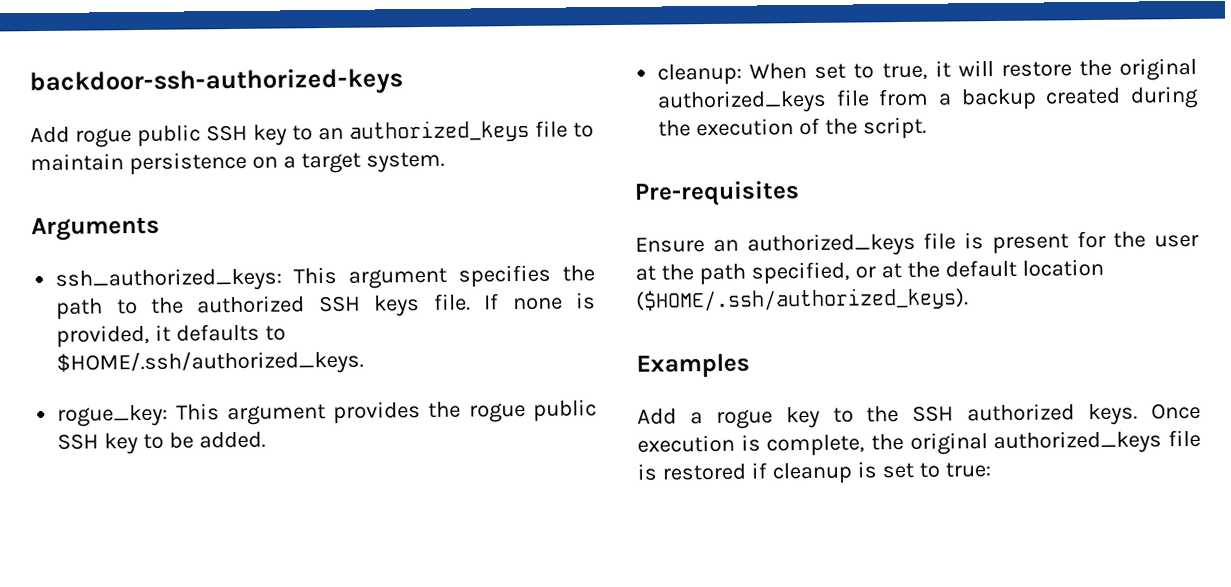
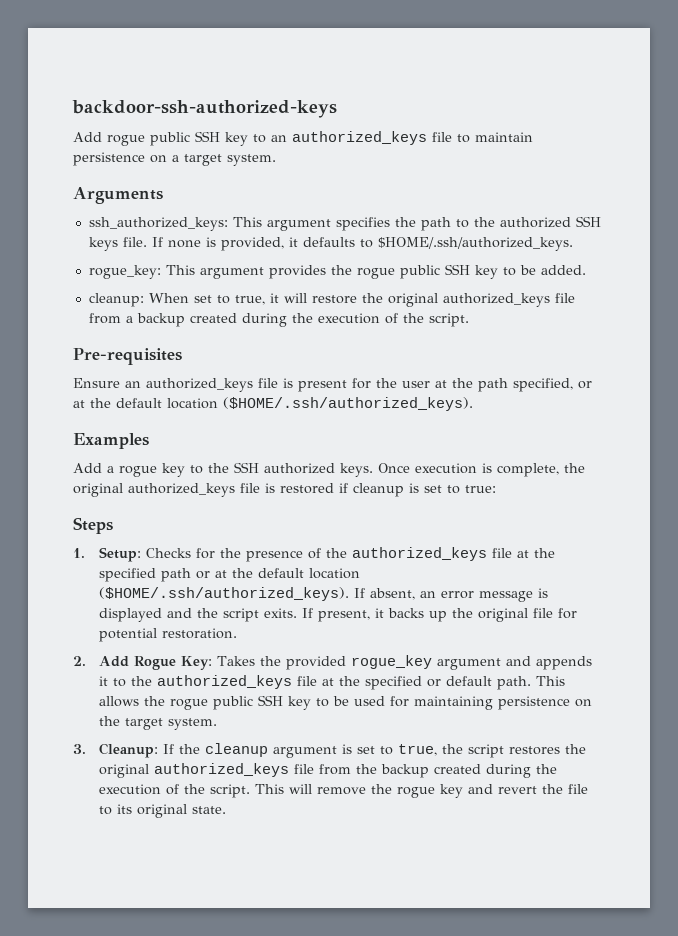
(991, 470) none -> [73,517,113,534] [73,547,555,562] [98,568,360,582] [98,587,548,602] [98,608,577,622] [98,628,237,642] [73,655,592,670] [98,675,565,690] [98,695,592,710] [98,716,217,730] [73,743,586,758] [98,763,557,778] [98,784,588,798] [98,804,226,818] // Steps // 1. Setup: Checks for the presence of the authorized_keys file at the specified path or at the default location ($HOME/.ssh/authorized_keys). If absent, an error message is displayed and the script exits. If present, it backs up the original file for potential restoration. // 2. Add Rogue Key: Takes the provided rogue_key argument and appends it to the authorized_keys file at the specified or default path. This allows the rogue public SSH key to be used for maintaining persistence on the target system. // 3. Cleanup: If the cleanup argument is set to true, the script restores the original authorized_keys file from the backup created during the execution of the script. This will remove the rogue key and revert the file to its original state.

